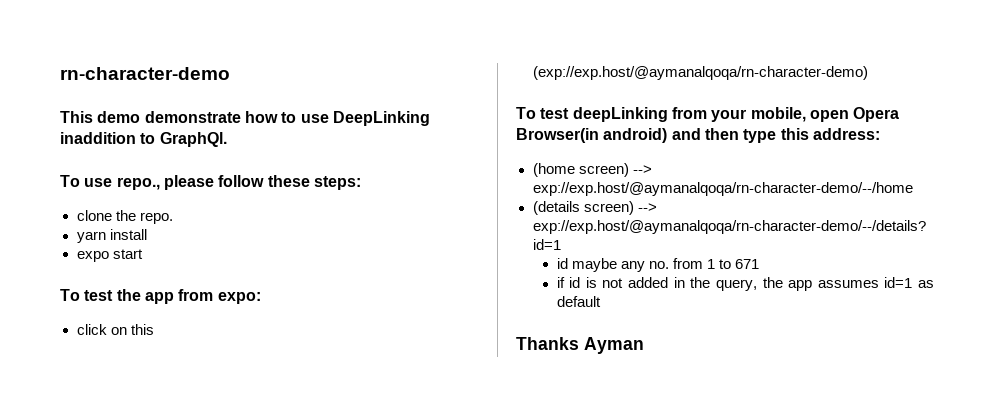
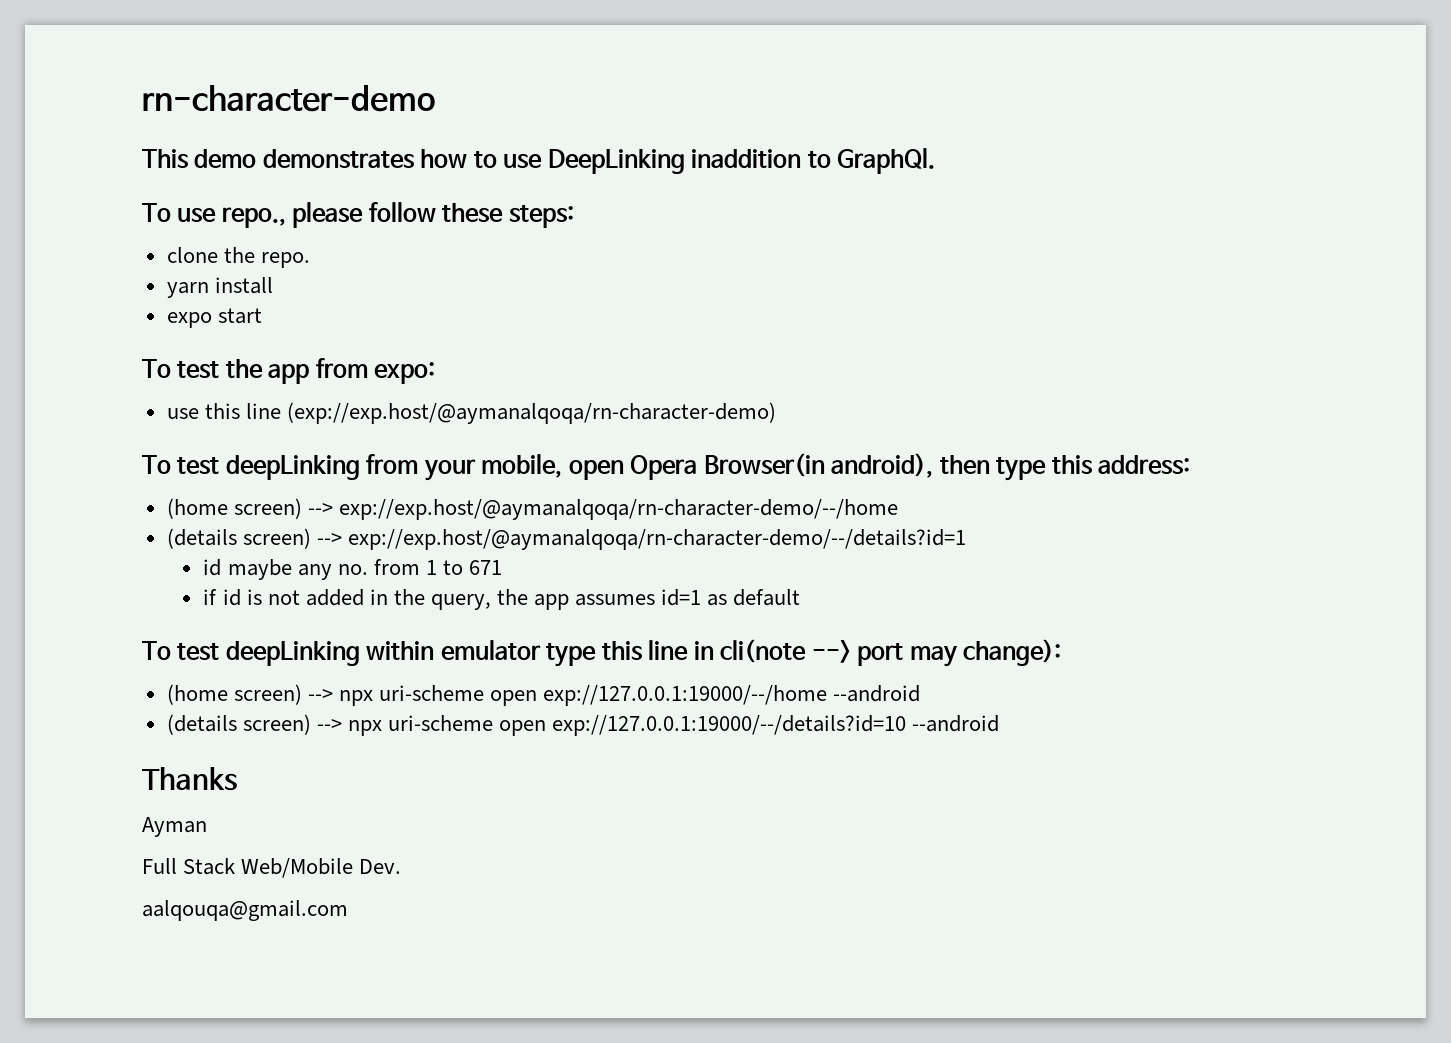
[144,111,241,123] demonstrate -> [262,149,415,169] demonstrates
[76,324,154,335] click on this -> [166,403,281,419] use this line
[603,128,701,143] android) and -> [831,453,934,478] android),
(601, 301) none -> [142,639,1062,667] [166,684,921,706] [166,714,1000,736] // To test deepLinking within emulator type this line in cli(note --> port may change): // (home screen) --> npx uri-scheme open exp://127.0.0.1:19000/--/home --android // (details screen) --> npx uri-scheme open exp://127.0.0.1:19000/--/details?id=10 --android
(579, 343) none -> (237, 779) //
(644, 345) none -> [142,858,402,878] [142,900,348,921] // Full Stack Web/Mobile Dev. // aalqouqa@gmail.com

